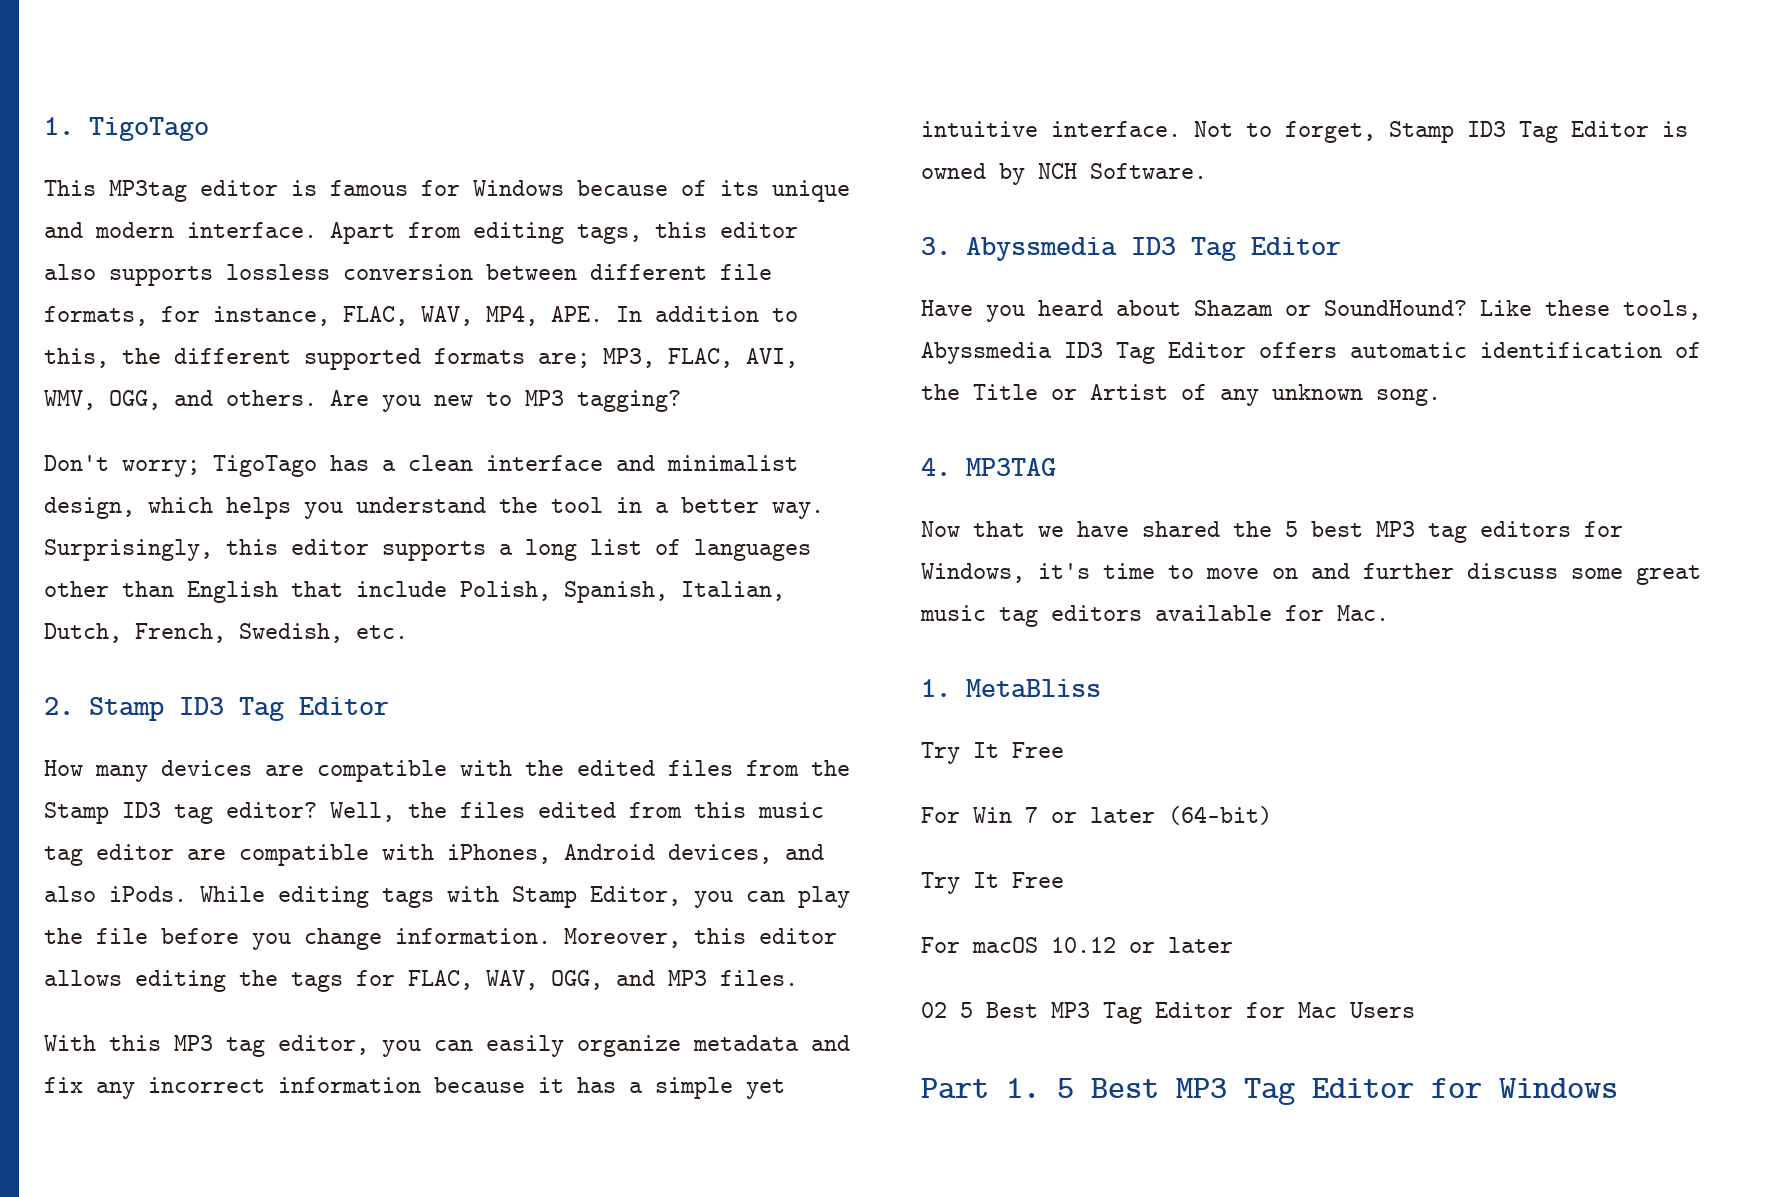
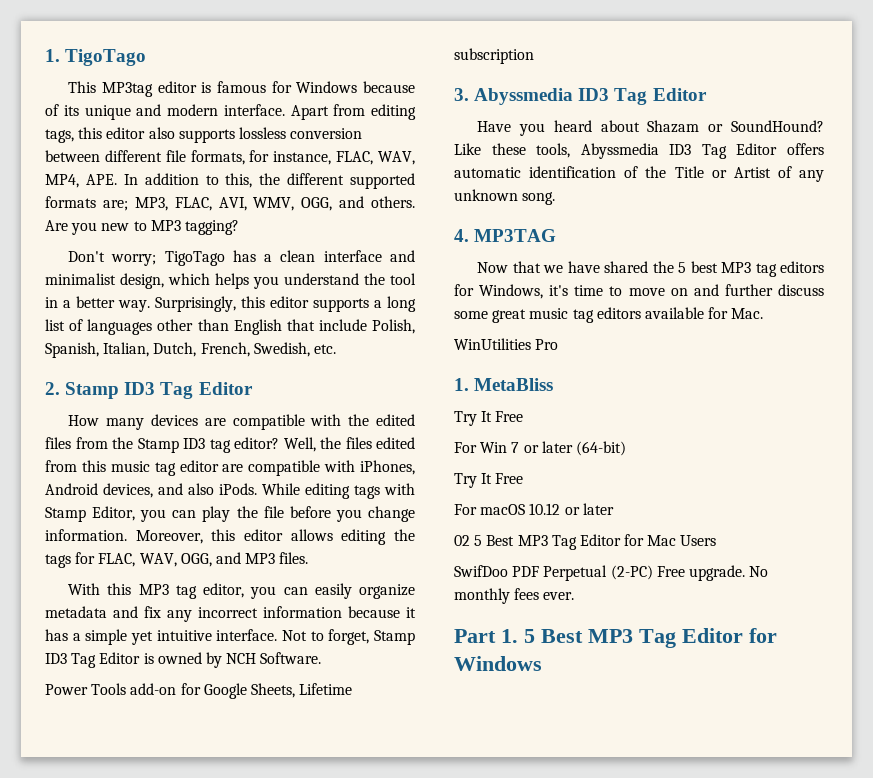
(1207, 171) none -> [45,683,353,699] [454,48,534,64] // Power Tools add-on for Google Sheets, Lifetime subscription
(1389, 613) none -> [454,338,559,350] // WinUtilities Pro
(1415, 1010) none -> [454,565,769,581] [454,588,575,604] // SwifDoo PDF Perpetual (2-PC) Free upgrade. No monthly fees ever.

